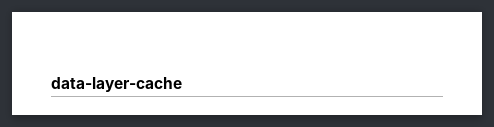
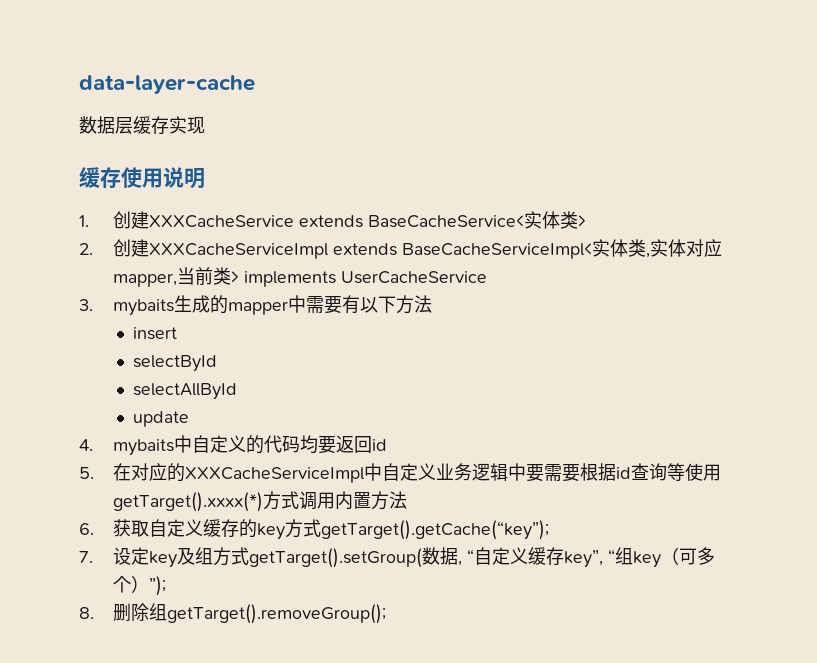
(182, 84) none -> [79,116,205,134] [79,167,205,189] [79,211,587,229] [79,239,723,259] [113,267,488,287] [79,295,433,316] [132,327,177,340] [132,355,217,372] [132,383,237,400] [132,411,189,427] [79,435,388,456] [79,463,722,483] [113,491,408,512] [79,519,550,540] [79,547,716,568] [113,575,167,596] [79,603,387,624] // 数据层缓存实现 // 缓存使用说明 // 1.创建XXXCacheService extends BaseCacheService<实体类> // 2.创建XXXCacheServiceImpl extends BaseCacheServiceImpl<实体类,实体对应mapper,当前类> implements UserCacheService // 3. mybaits生成的mapper中需要有以下方法 // insert // selectById // selectAllById // update // 4. mybaits中自定义的代码均要返回id // 5.在对应的XXXCacheServiceImpl中自定义业务逻辑中要需要根据id查询等使用getTarget().xxxx(*)方式调用内置方法 // 6.获取自定义缓存的key方式getTarget().getCache(“key”); // 7.设定key及组方式getTarget().setGroup(数据, “自定义缓存key”, “组key（可多个）”); // 8.删除组getTarget().removeGroup();

